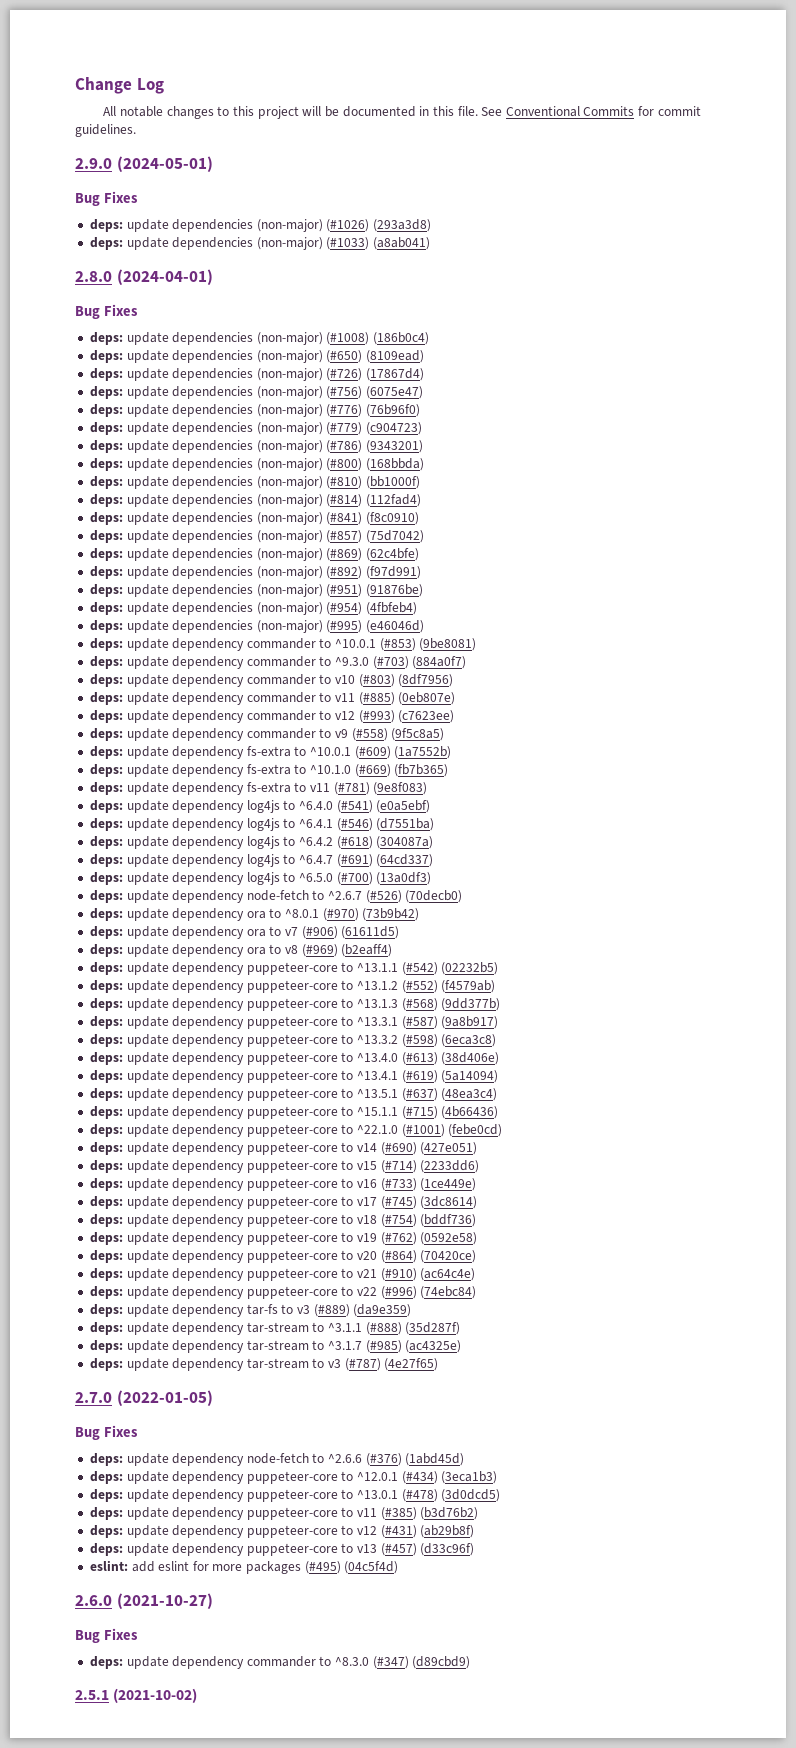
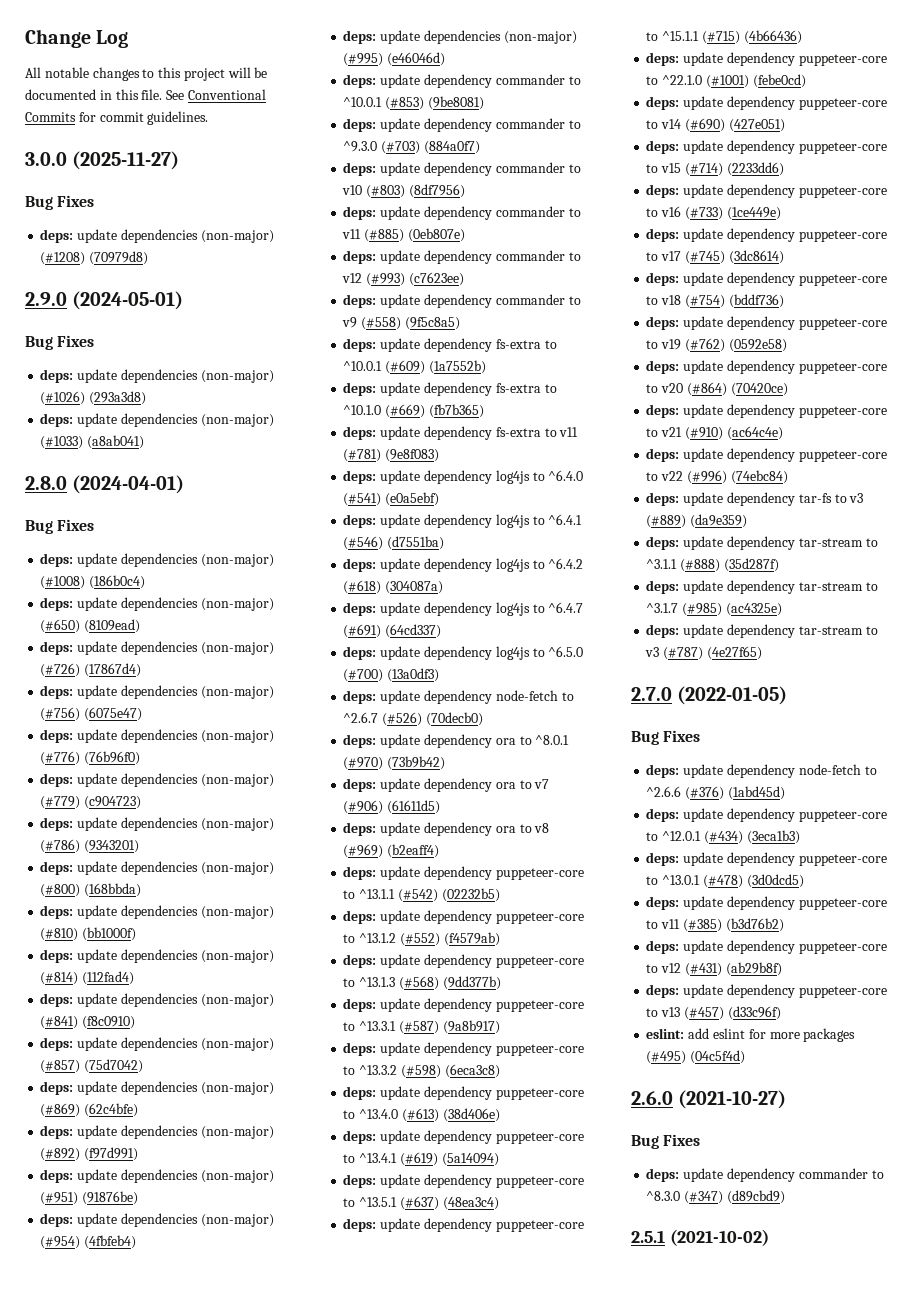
(136, 130) none -> [25,151,180,170] [25,195,95,210] [40,229,274,243] [40,251,149,265] // 3.0.0 (2025-11-27) // Bug Fixes // deps: update dependencies (non-major) (#1208) (70979d8)

